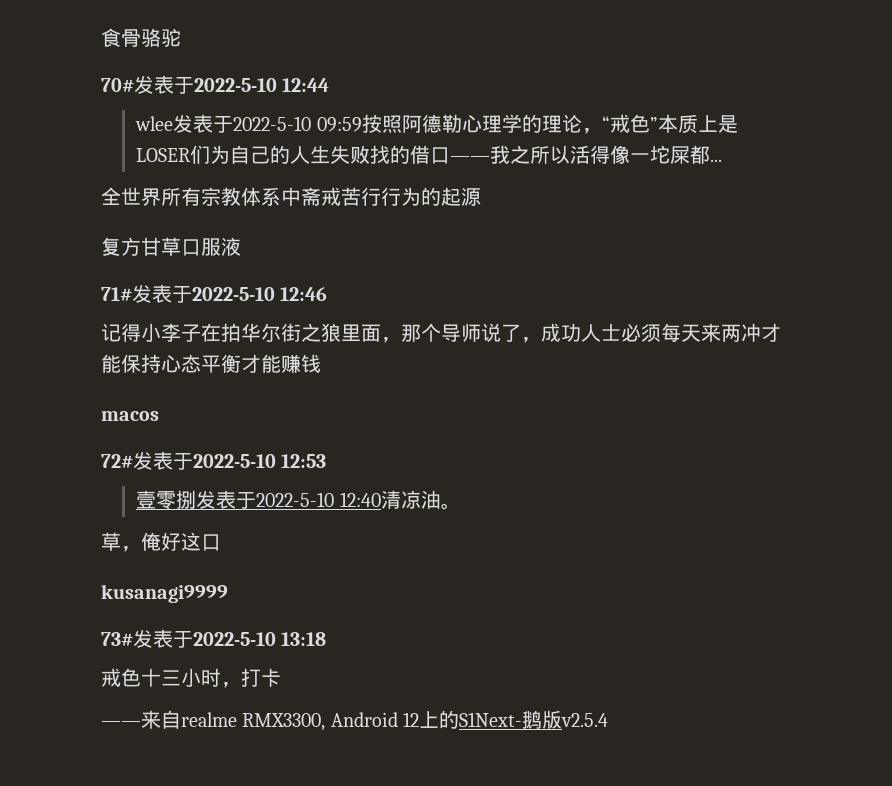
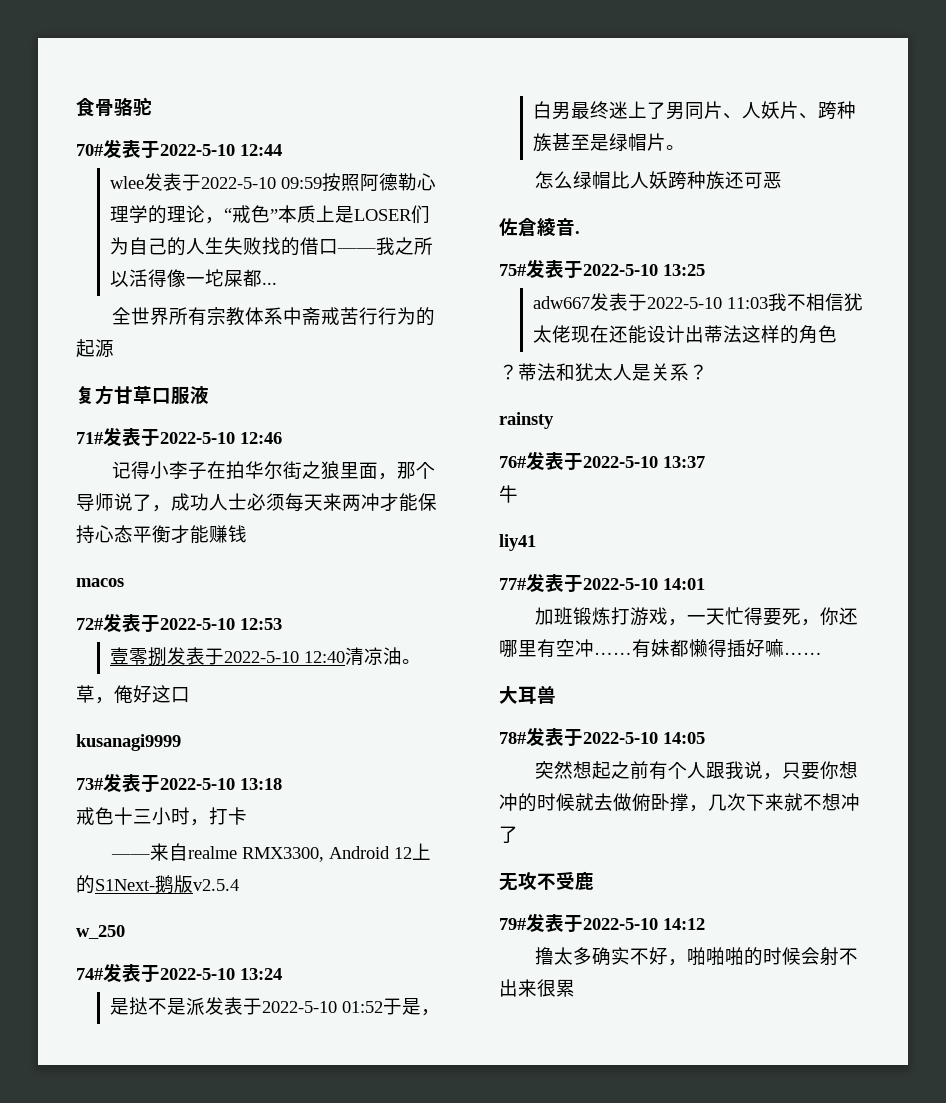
(609, 720) none -> [76,925,125,939] [76,963,282,982] [110,997,441,1016] [533,101,857,120] [533,133,686,152] [535,171,783,190] [499,217,580,237] [499,259,705,278] [533,293,864,312] [533,325,838,344] [499,363,708,382] [499,412,554,429] [499,451,705,470] [499,485,518,503] [499,534,536,551] [499,573,705,592] [535,607,859,626] [499,639,822,658] [499,685,556,704] [499,727,705,746] [535,761,859,780] [499,793,860,812] [499,826,518,843] [499,871,594,891] [499,913,705,932] [535,947,859,966] [499,979,575,997] // w_250 // 74#发表于2022-5-10 13:24 // 是挞不是派发表于2022-5-10 01:52于是，白男最终迷上了男同片、人妖片、跨种族甚至是绿帽片。 // 怎么绿帽比人妖跨种族还可恶 // 佐倉綾音. // 75#发表于2022-5-10 13:25 // adw667发表于2022-5-10 11:03我不相信犹太佬现在还能设计出蒂法这样的角色 // ？蒂法和犹太人是关系？ // rainsty // 76#发表于2022-5-10 13:37 // 牛 // liy41 // 77#发表于2022-5-10 14:01 // 加班锻炼打游戏，一天忙得要死，你还哪里有空冲……有妹都懒得插好嘛…… // 大耳兽 // 78#发表于2022-5-10 14:05 // 突然想起之前有个人跟我说，只要你想冲的时候就去做俯卧撑，几次下来就不想冲了 // 无攻不受鹿 // 79#发表于2022-5-10 14:12 // 撸太多确实不好，啪啪啪的时候会射不出来很累

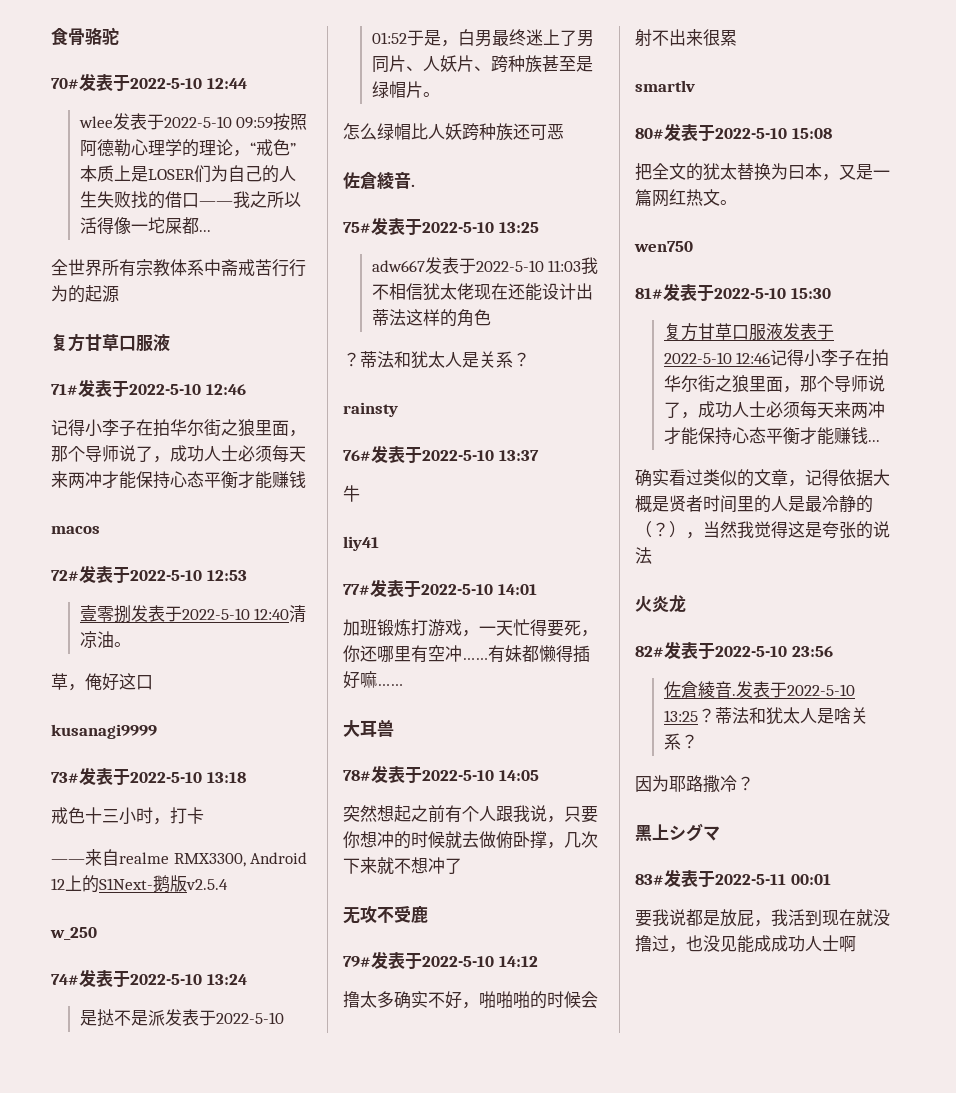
(575, 988) none -> [635,80,695,92] [635,123,832,141] [635,163,890,181] [635,189,737,207] [634,241,693,252] [635,283,831,301] [663,323,834,341] [663,349,890,367] [663,375,885,393] [663,401,885,419] [663,427,880,445] [635,469,890,487] [635,495,873,513] [635,521,890,539] [635,547,652,564] [635,595,686,613] [635,641,833,659] [663,681,855,698] [663,707,868,725] [663,733,698,750] [635,775,754,793] [635,823,720,842] [635,869,831,887] [635,909,890,927] [635,935,856,953] // smartlv // 80#发表于2022-5-10 15:08 // 把全文的犹太替换为曰本，又是一篇网红热文。 // wen750 // 81#发表于2022-5-10 15:30 // 复方甘草口服液发表于2022-5-10 12:46记得小李子在拍华尔街之狼里面，那个导师说了，成功人士必须每天来两冲才能保持心态平衡才能赚钱... // 确实看过类似的文章，记得依据大概是贤者时间里的人是最冷静的（？），当然我觉得这是夸张的说法 // 火炎龙 // 82#发表于2022-5-10 23:56 // 佐倉綾音.发表于2022-5-10 13:25？蒂法和犹太人是啥关系？ // 因为耶路撒冷？ // 黑上シグマ // 83#发表于2022-5-11 00:01 // 要我说都是放屁，我活到现在就没撸过，也没见能成成功人士啊

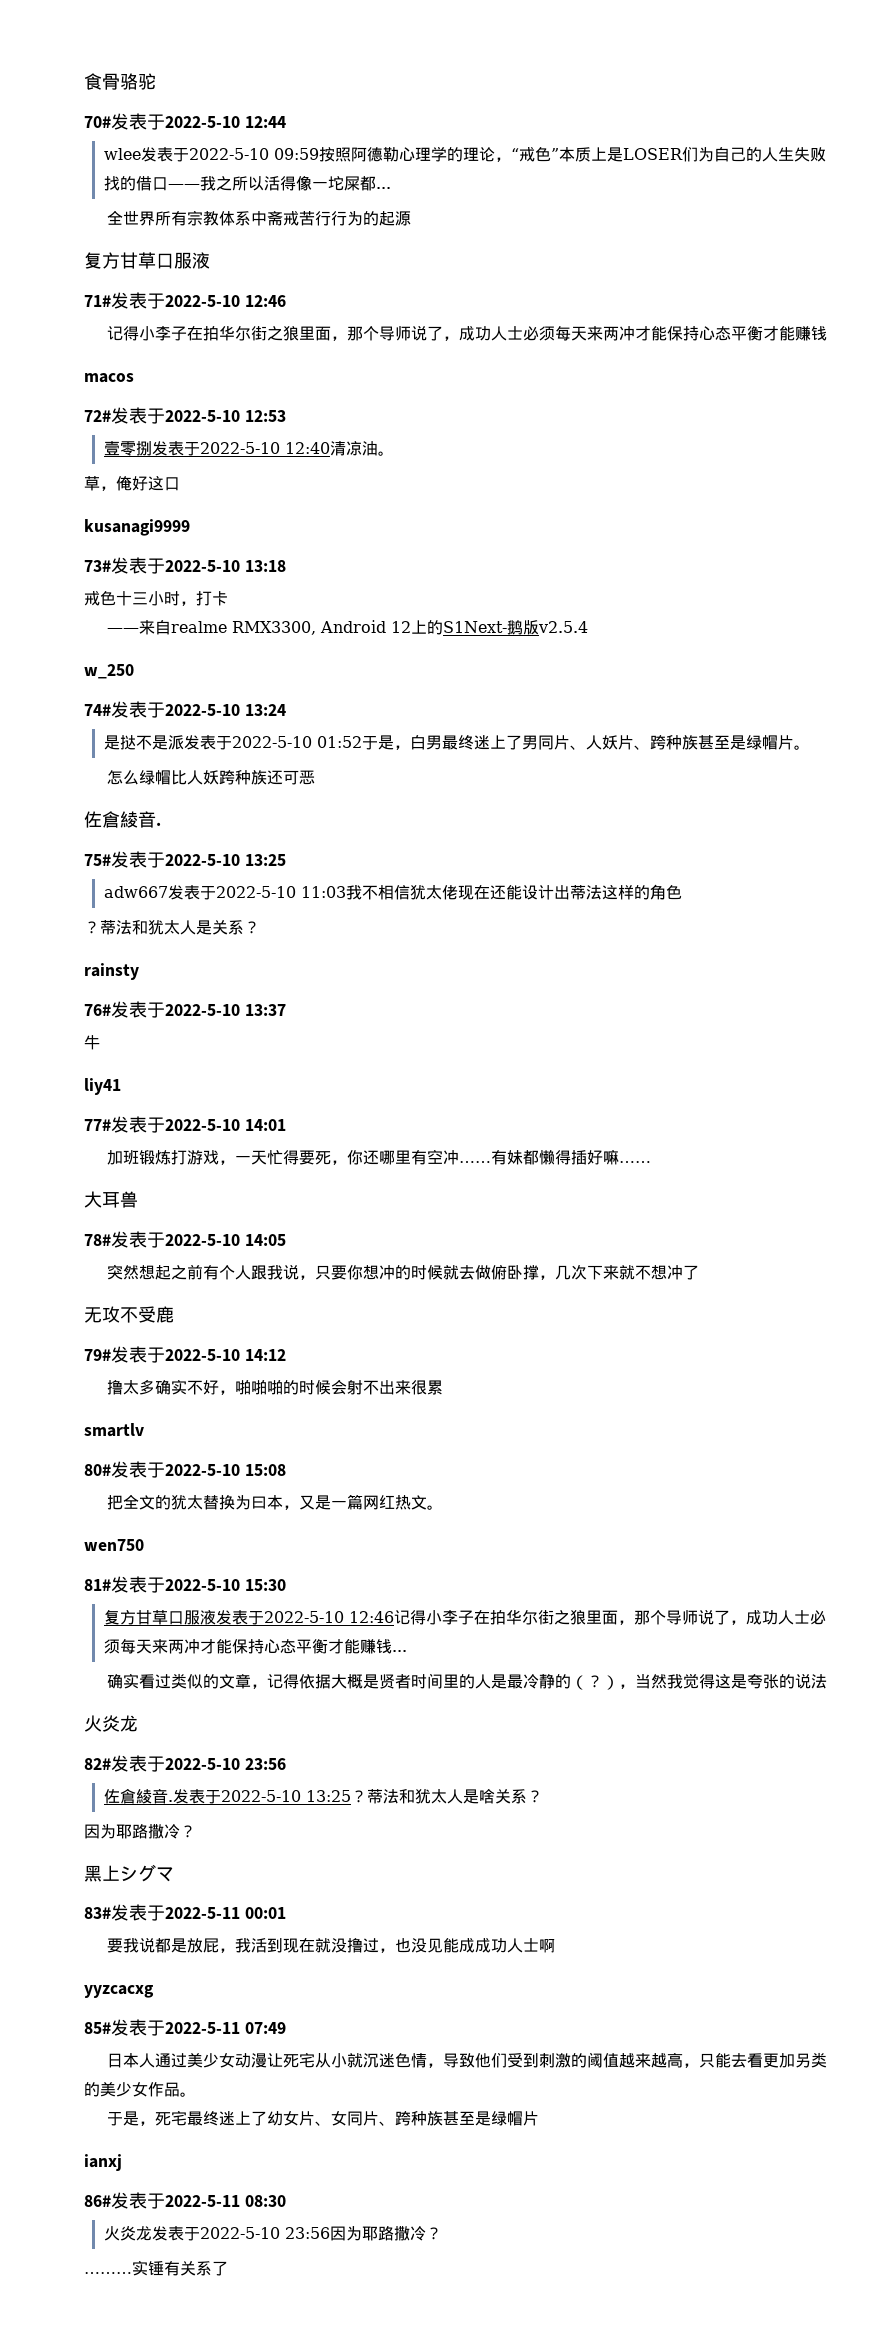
(856, 943) none -> [84,1985,154,1998] [84,2019,286,2036] [106,2052,827,2068] [84,2082,196,2097] [106,2110,539,2126] [84,2154,122,2171] [84,2192,286,2209] [103,2225,442,2241] [84,2260,228,2276] // yyzcacxg // 85#发表于2022-5-11 07:49 // 日本人通过美少女动漫让死宅从小就沉迷色情，导致他们受到刺激的阈值越来越高，只能去看更加另类的美少女作品。 // 于是，死宅最终迷上了幼女片、女同片、跨种族甚至是绿帽片 // ianxj // 86#发表于2022-5-11 08:30 // 火炎龙发表于2022-5-10 23:56因为耶路撒冷？ // ………实锤有关系了

